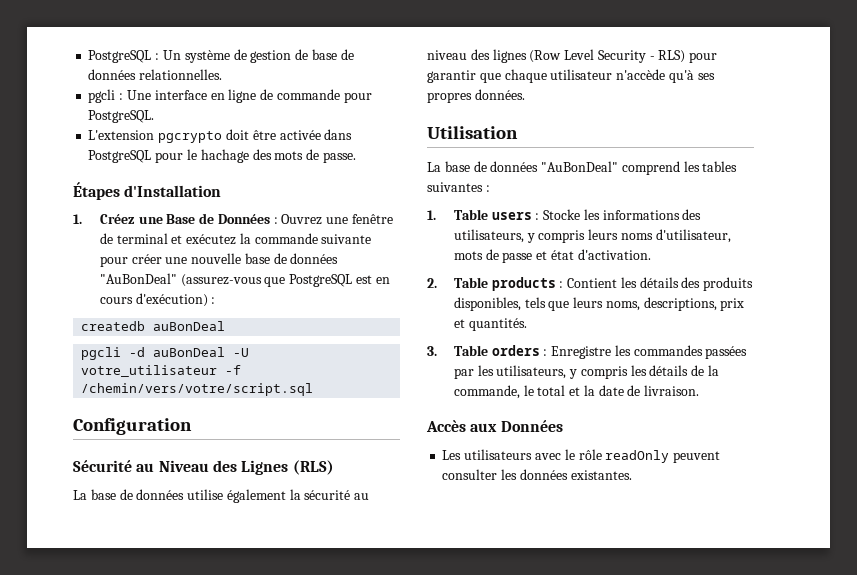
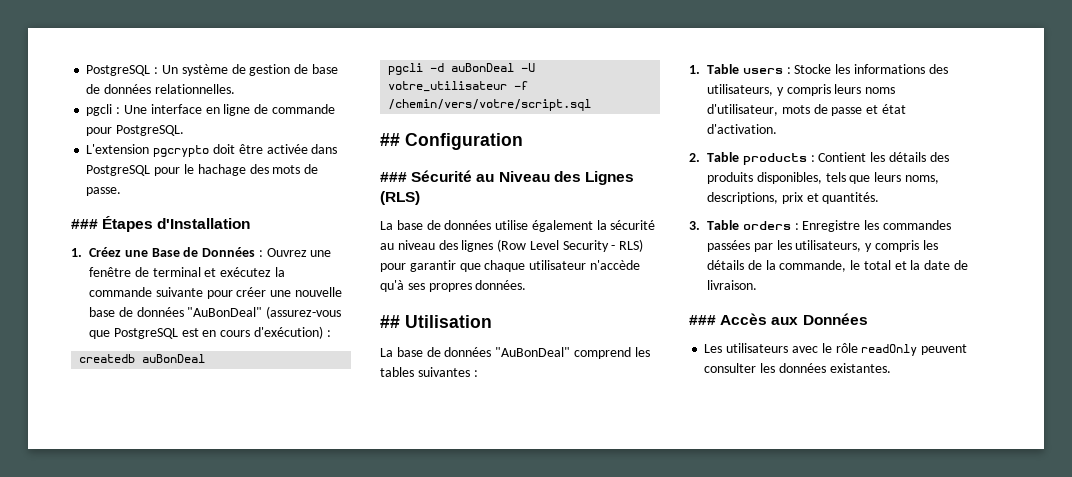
(356, 157) none -> [71,219,98,229] ###
(314, 389) none -> [380,133,400,146] ##
(192, 426) none -> [380,172,407,182] ###
(525, 94) none -> [380,315,400,328] ##
(700, 390) none -> [689,315,716,325] ###

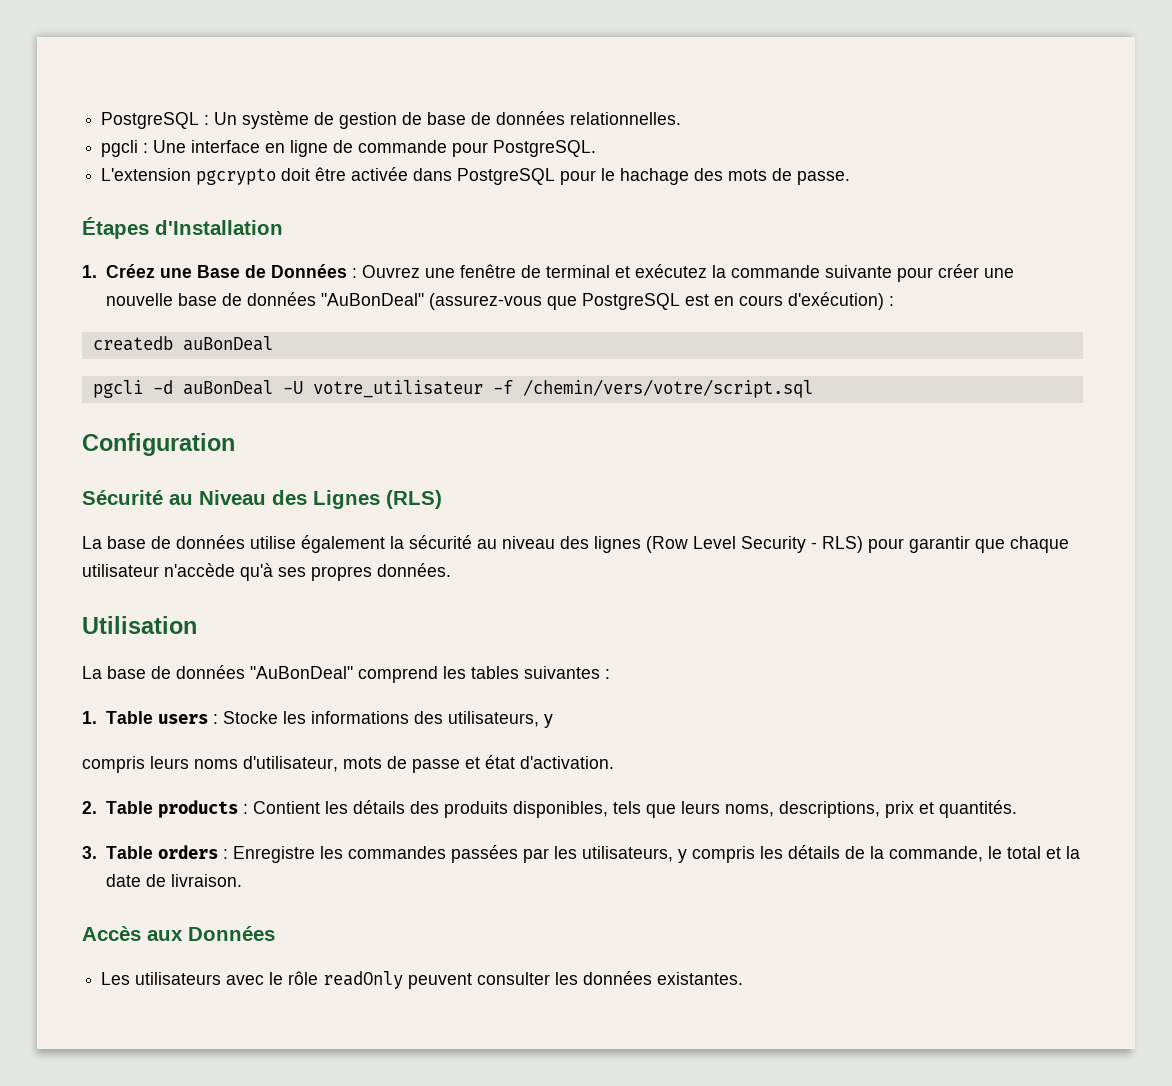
[71,219,98,229] ### -> (851, 178) none
[380,133,400,146] ## -> (813, 388) none
[380,172,407,182] ### -> (235, 444) none
[380,315,400,328] ## -> (451, 570) none
(784, 91) none -> (553, 721) //
[689,315,716,325] ### -> (242, 880) none

